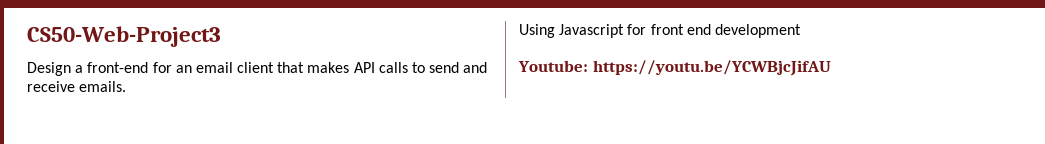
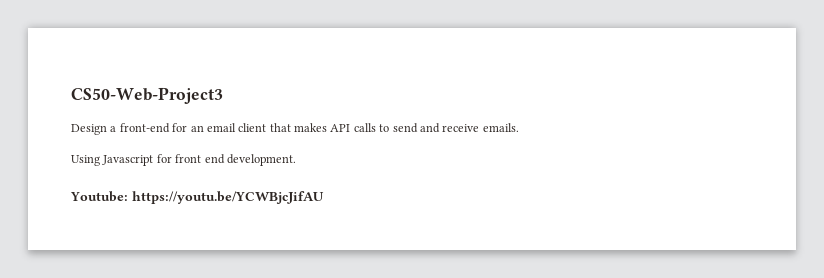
[714,24,801,38] development -> [226,154,296,166] development.

